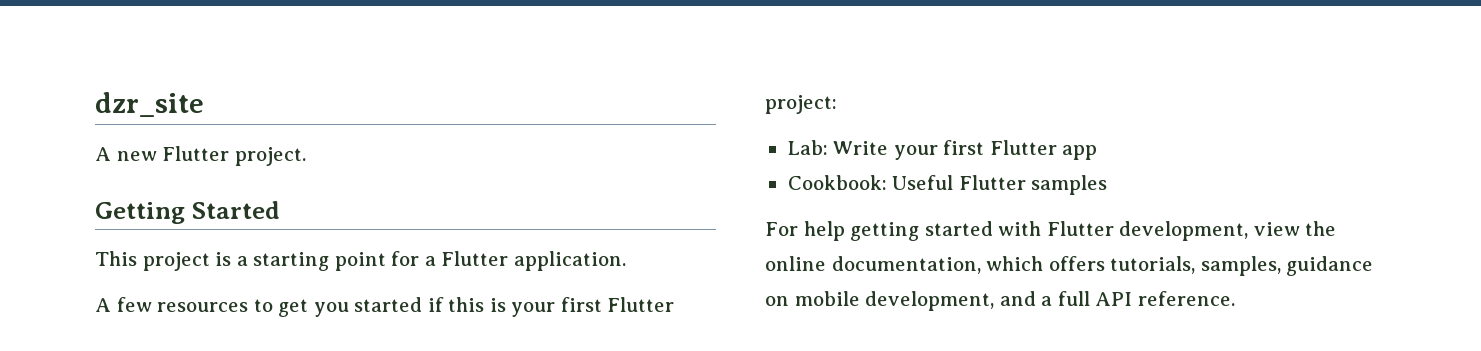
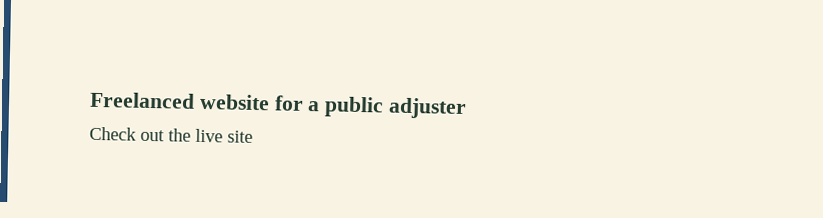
[95,92,204,117] [95,146,306,166] [95,201,280,224] [95,251,626,271] [95,297,675,317] [765,95,837,114] [787,140,1098,160] [787,175,1108,195] [765,221,1337,241] [765,256,1374,276] [765,291,1235,311] dzr_site // A new Flutter project. // Getting Started // This project is a starting point for a Flutter application. // A few resources to get you started if this is your first Flutter project: // Lab: Write your first Flutter app // Cookbook: Useful Flutter samples // For help getting started with Flutter development, view the online documentation, which offers tutorials, samples, guidance on mobile development, and a full API reference. -> [89,91,468,120] [89,126,253,143] Freelanced website for a public adjuster // Check out the live site

